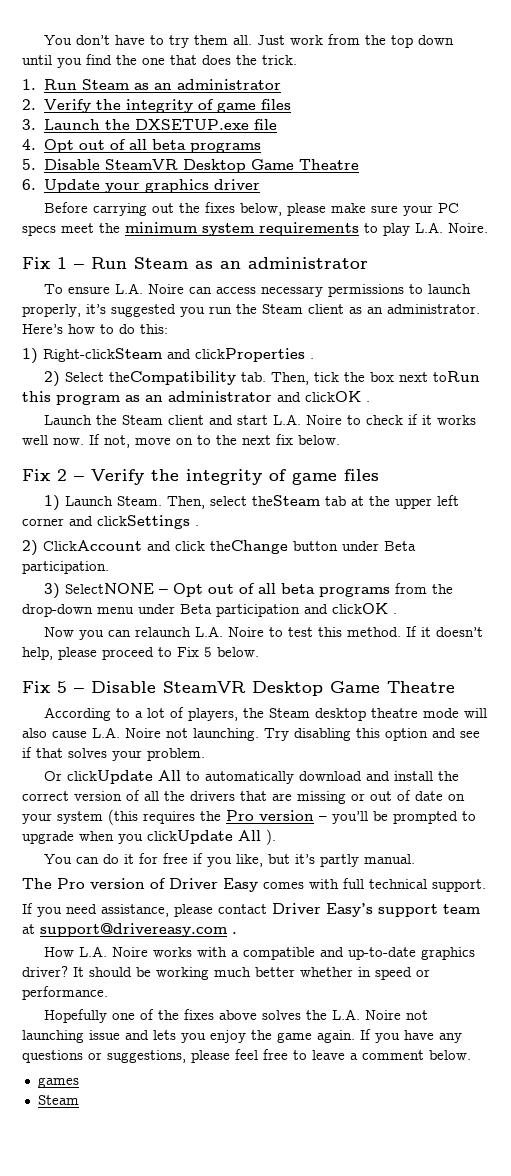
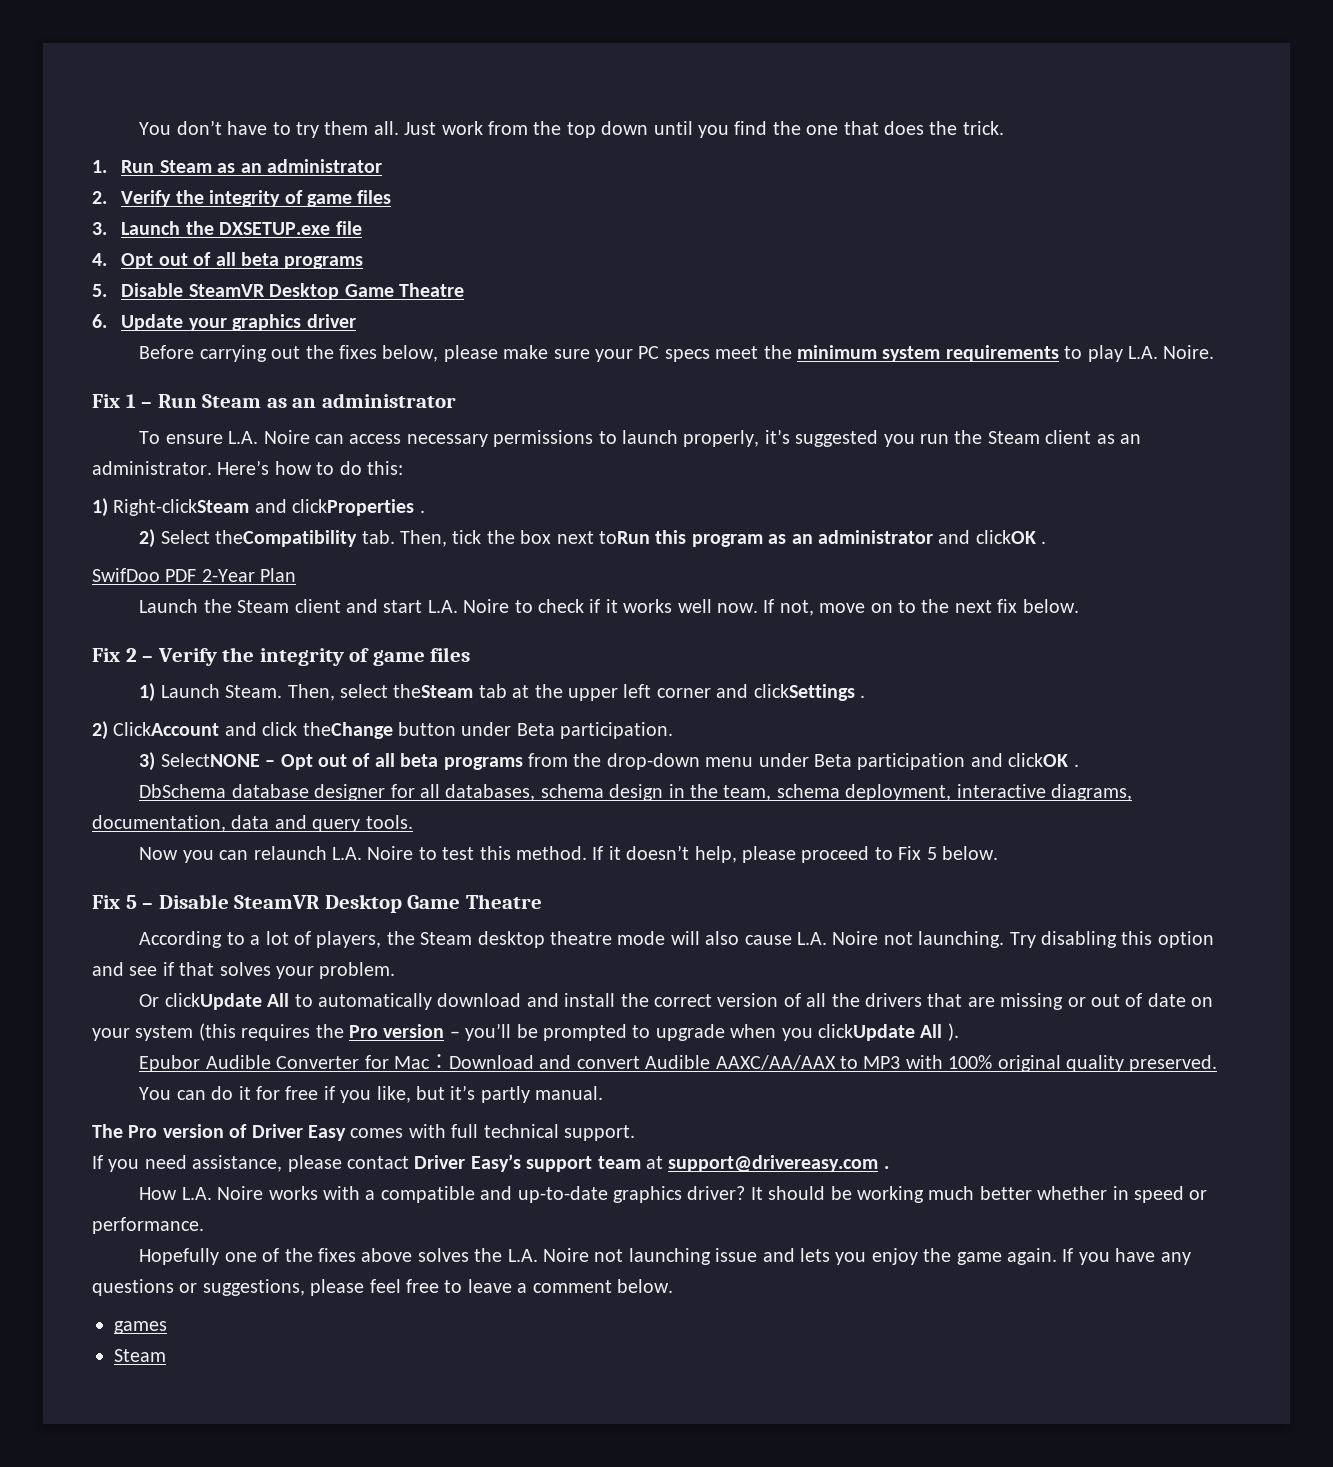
(370, 401) none -> [92,568,297,582] // SwifDoo PDF 2-Year Plan
(397, 613) none -> [139,784,1133,801] [92,815,413,832] // DbSchema database designer for all databases, schema design in the team, schema deployment, interactive diagrams, documentation, data and query tools.
(276, 837) none -> [139,1054,1218,1072] // Epubor Audible Converter for Mac：Download and convert Audible AAXC/AA/AAX to MP3 with 100% original quality preserved.

